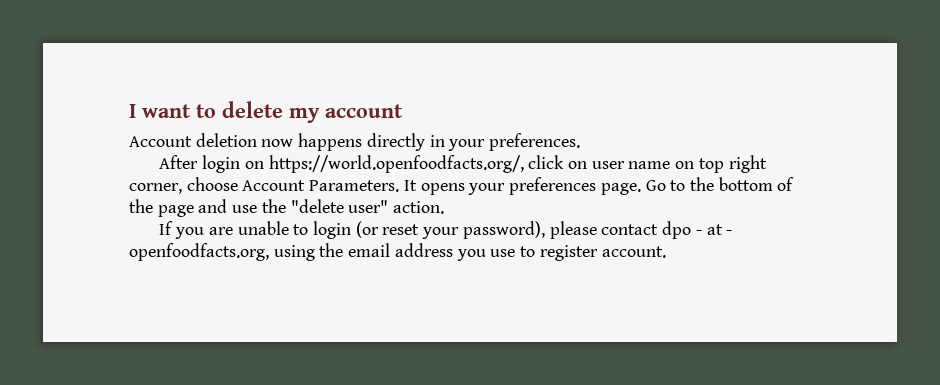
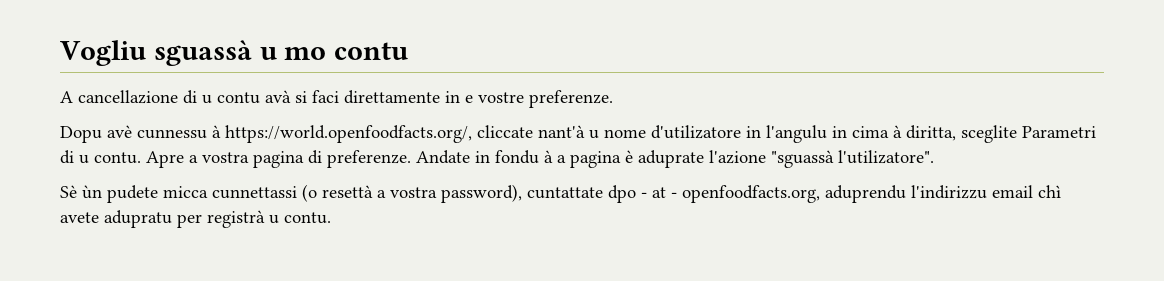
[129,101,403,123] [129,133,581,151] [159,155,767,173] [129,177,795,195] [129,199,445,217] [159,221,659,239] I want to delete my account // Account deletion now happens directly in your preferences. // After login on https://world.openfoodfacts.org/, click on user name on top right corner, choose Account Parameters. It opens your preferences page. Go to the bottom of the page and use the "delete user" action. // If you are unable to login (or reset your password), please contact -> [60,40,409,66] [60,90,613,108] [60,125,1096,143] [60,150,934,168] [60,184,603,203] Vogliu sguassà u mo contu // A cancellazione di u contu avà si faci direttamente in e vostre preferenze. // Dopu avè cunnessu à https://world.openfoodfacts.org/, cliccate nant'à u nome d'utilizatore in l'angulu in cima à diritta, sceglite Parametri di u contu. Apre a vostra pagina di preferenze. Andate in fondu à a pagina è aduprate l'azione "sguassà l'utilizatore". // Sè ùn pudete micca cunnettassi (o resettà a vostra password), cuntattate
[273,243,666,261] using the email address you use to register account. -> [825,185,1061,203] [60,210,331,228] aduprendu l'indirizzu email chì avete adupratu per registrà u contu.

